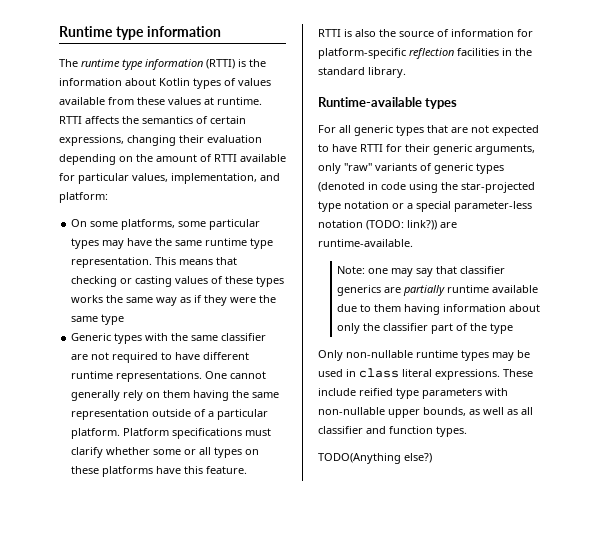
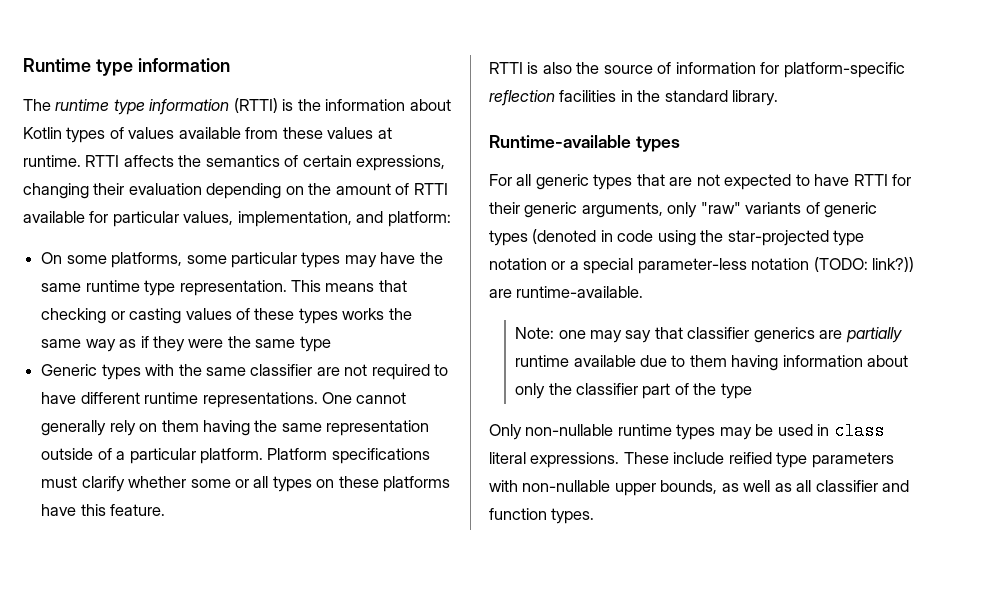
[318,453,432,464] // TODO(Anything else?) -> (595, 516) none

